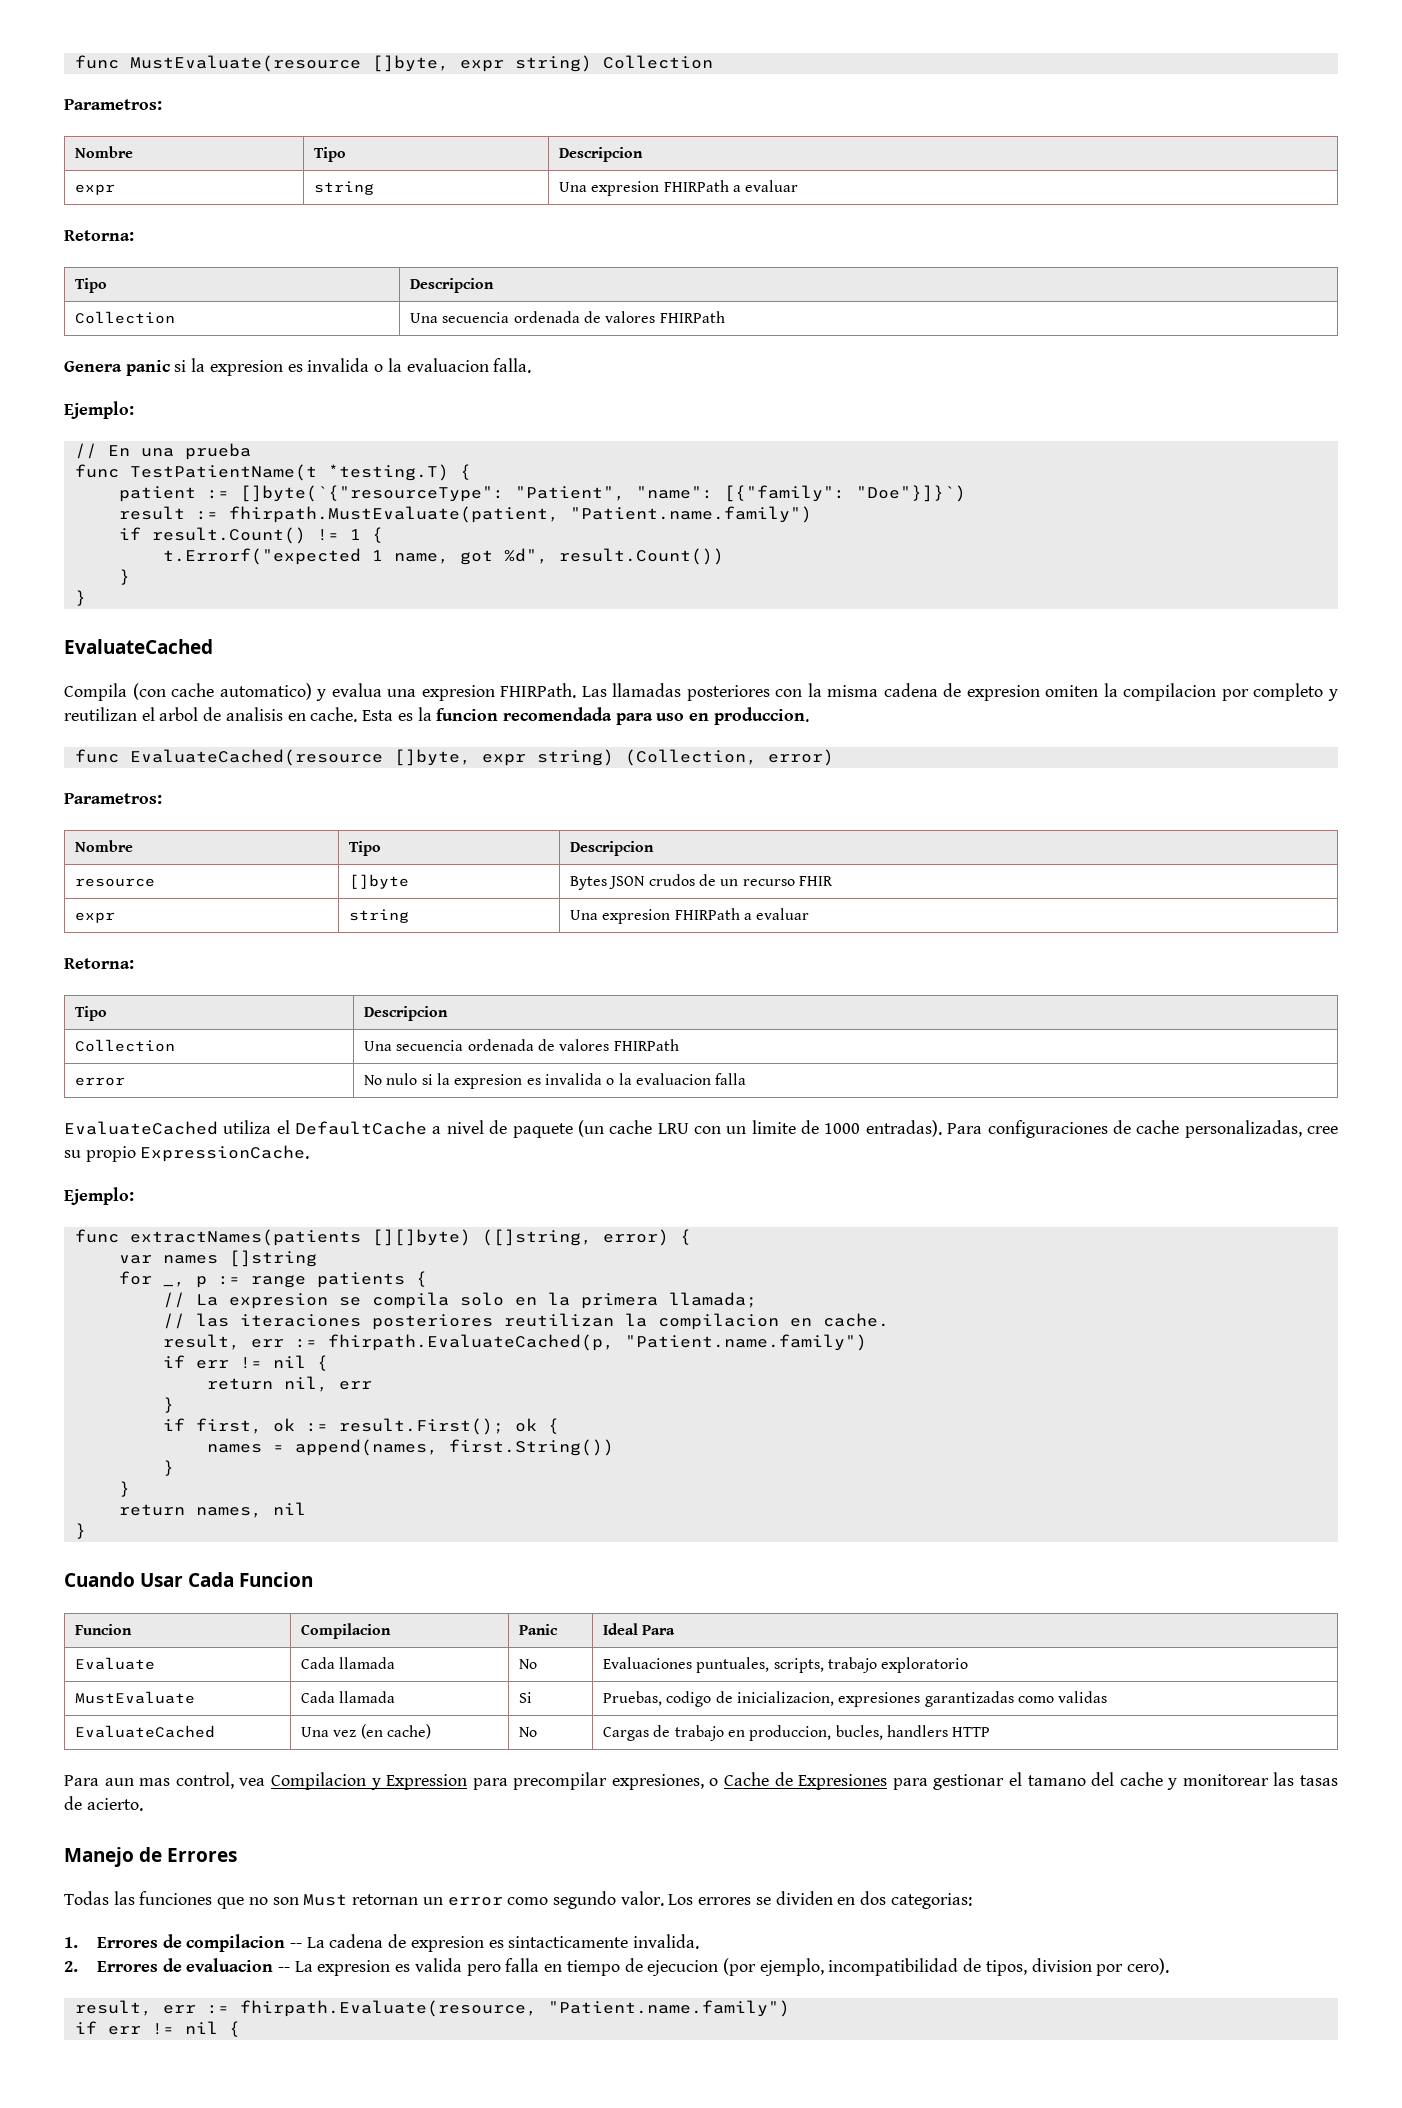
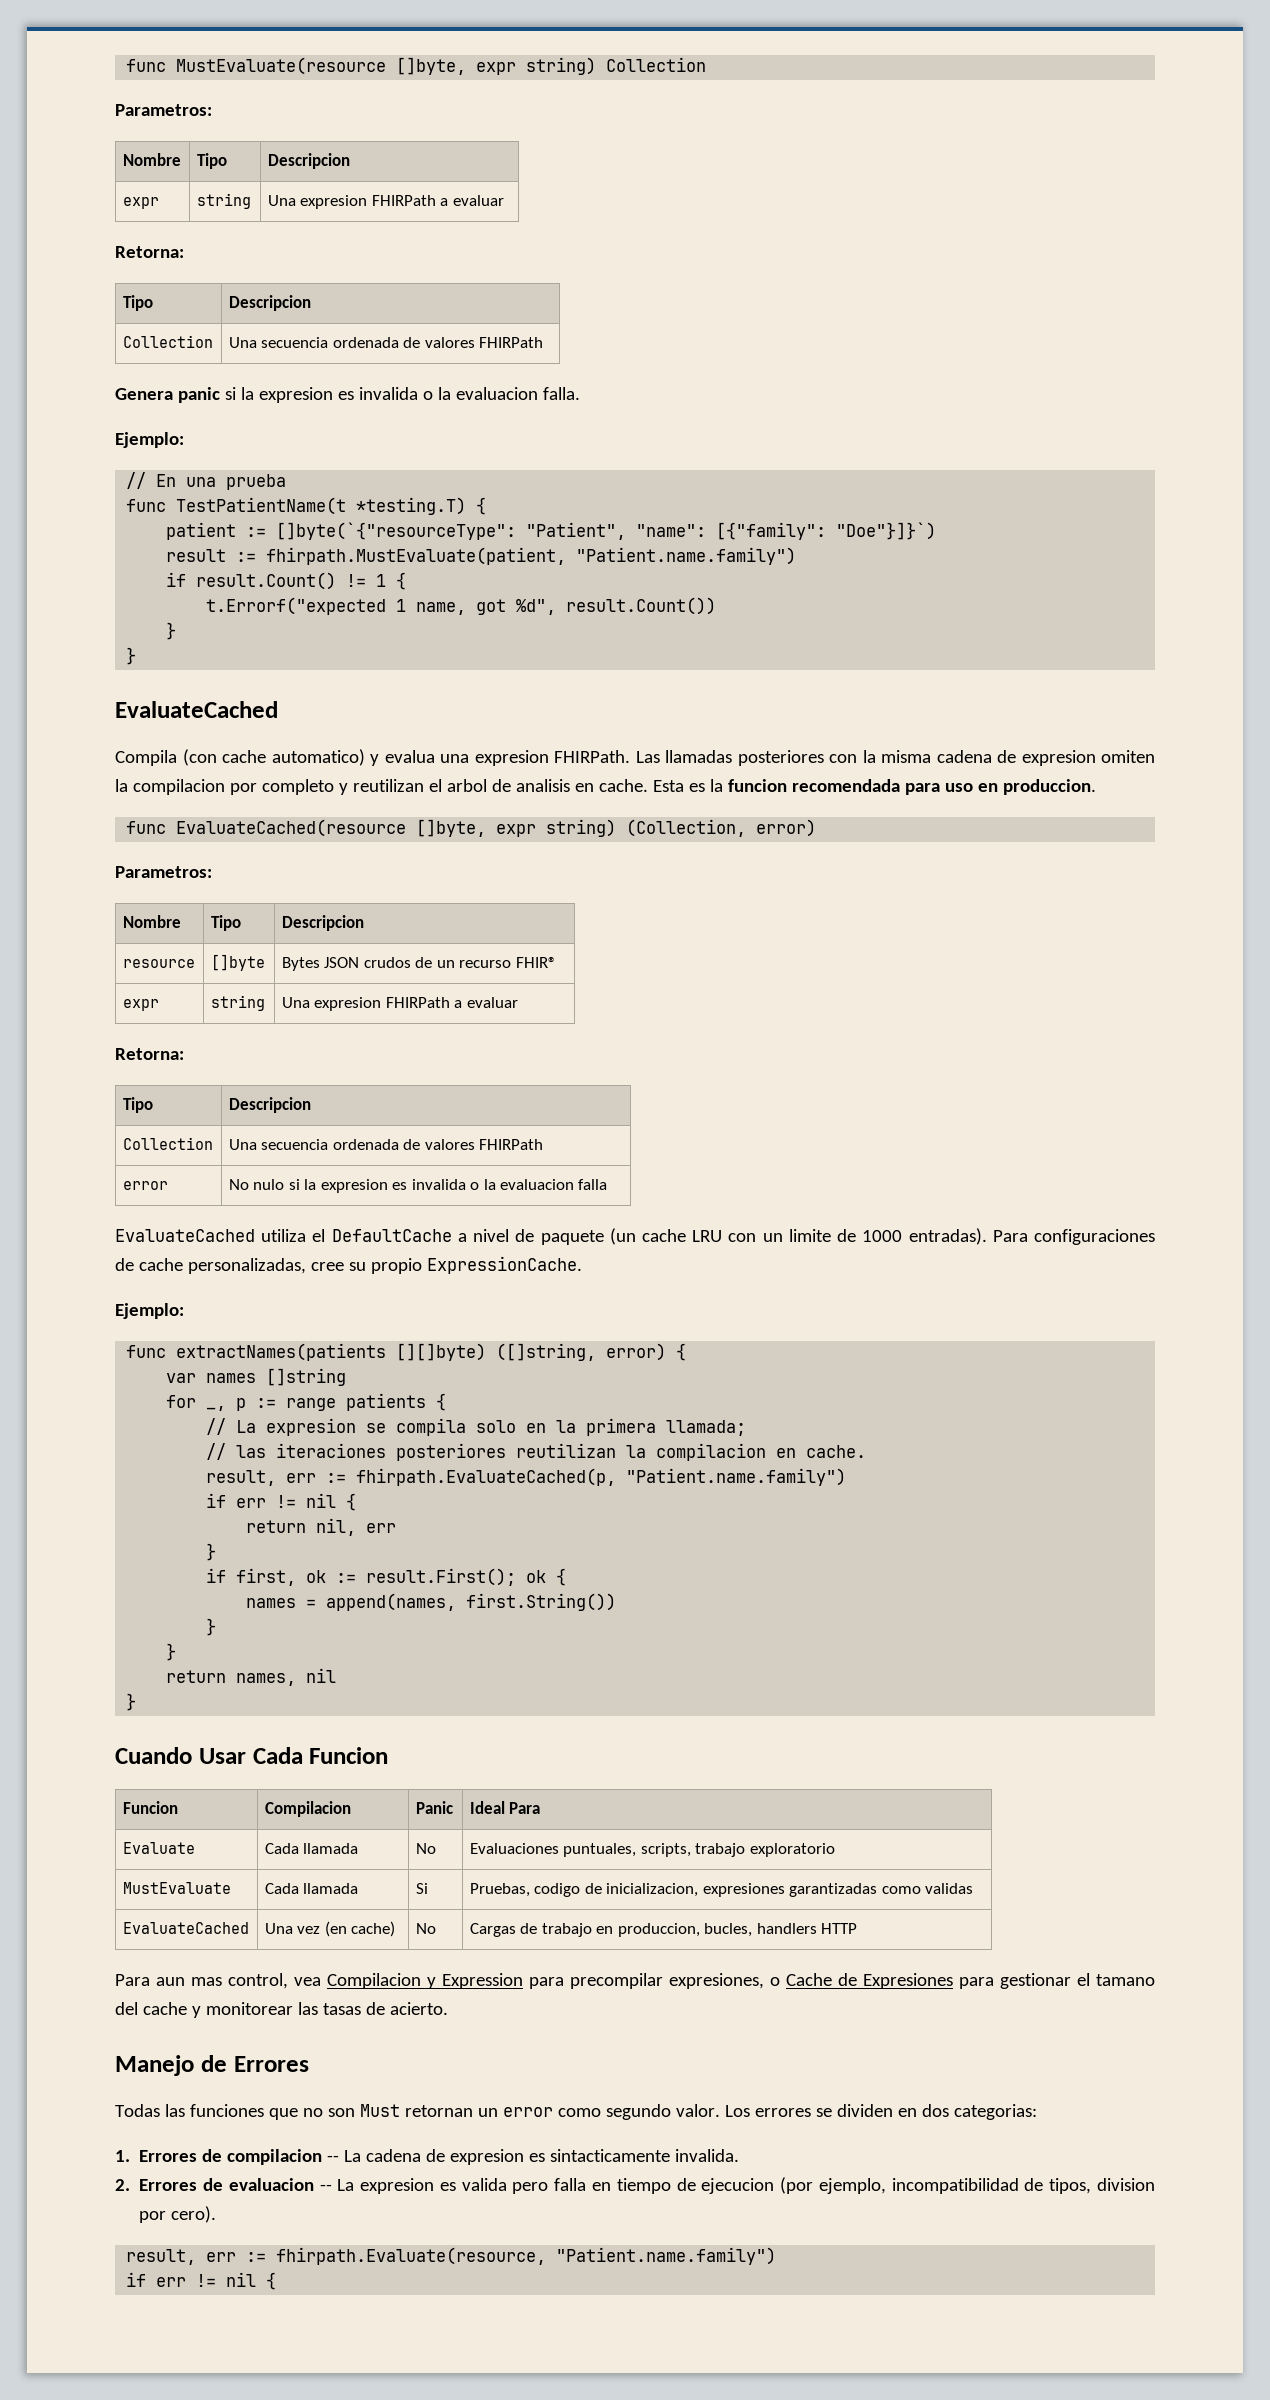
[798,876,833,886] FHIR -> [515,957,557,968] FHIR®

